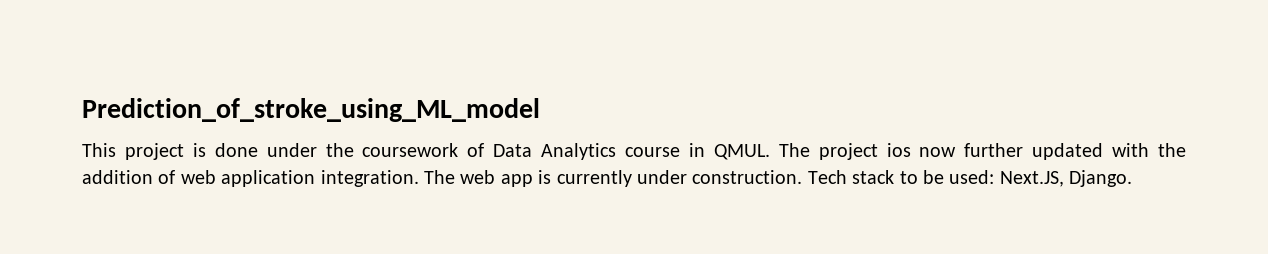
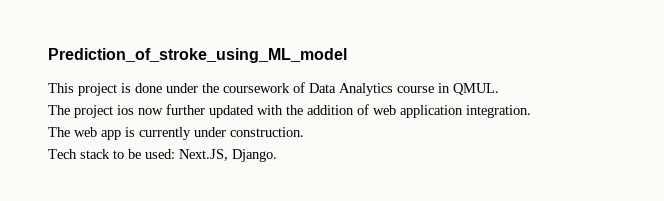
(770, 152) none -> (499, 89) //
(419, 178) none -> (531, 111) //
(803, 177) none -> (304, 132) //

